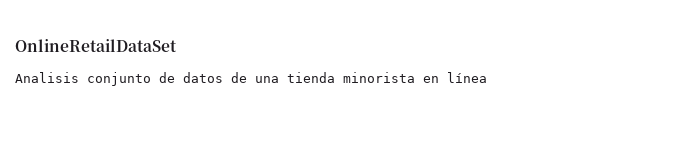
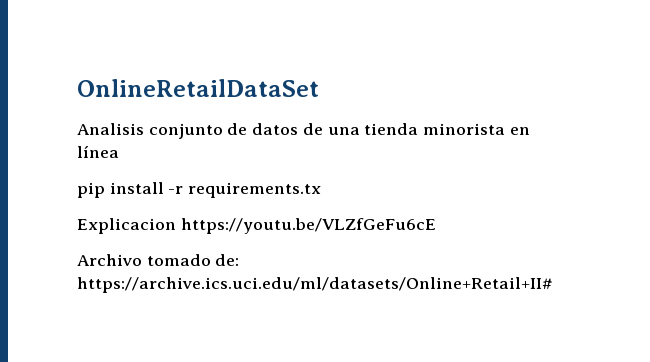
(487, 77) none -> [77,182,322,198] [77,218,436,234] [77,254,240,266] [77,277,553,293] // pip install -r requirements.tx // Explicacion https://youtu.be/VLZfGeFu6cE // Archivo tomado de: https://archive.ics.uci.edu/ml/datasets/Online+Retail+II#

